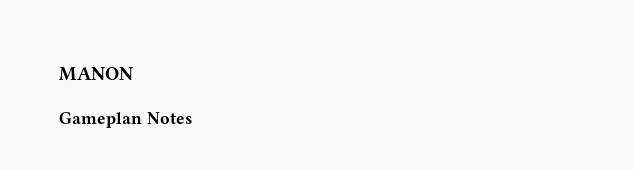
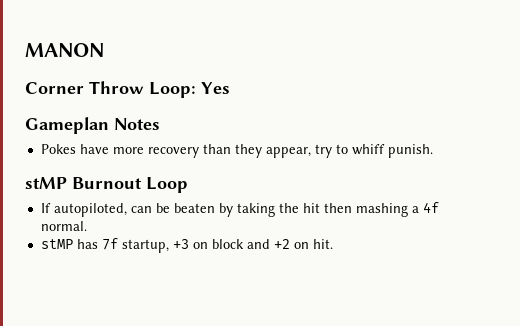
[59,112,192,128] Gameplan Notes -> [25,81,230,98] [25,117,160,134] [40,144,433,158] [25,177,188,193] [40,202,439,217] [40,221,87,231] [40,238,333,253] Corner Throw Loop: Yes // Gameplan Notes // Pokes have more recovery than they appear, try to whiff punish. // stMP Burnout Loop // If autopiloted, can be beaten by taking the hit then mashing a 4f normal. // stMP has 7f startup, +3 on block and +2 on hit.

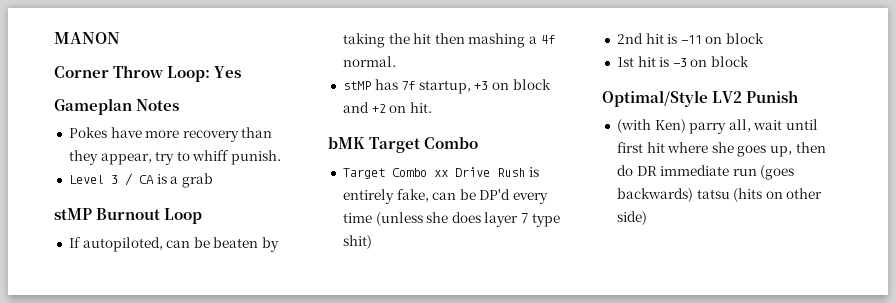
(433, 151) none -> [68,173,213,188] // Level 3 / CA is a grab
(333, 244) none -> [328,137,479,153] [342,167,539,179] [342,189,549,204] [342,212,560,227] [342,235,372,249] [616,33,765,44] [616,56,750,67] [602,90,799,107] [616,119,819,134] [616,142,826,157] [616,165,795,180] [616,188,823,202] [616,211,647,225] // bMK Target Combo // Target Combo xx Drive Rush is entirely fake, can be DP'd every time (unless she does layer 7 type shit) // 2nd hit is -11 on block // 1st hit is -3 on block // Optimal/Style LV2 Punish // (with Ken) parry all, wait until first hit where she goes up, then do DR immediate run (goes backwards) tatsu (hits on other side)

